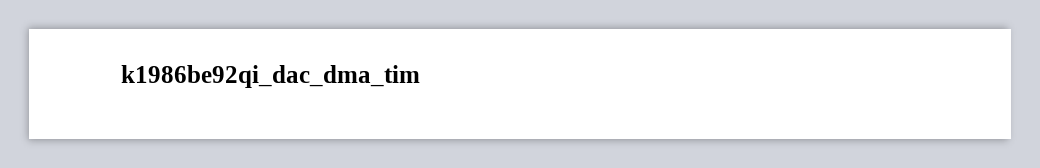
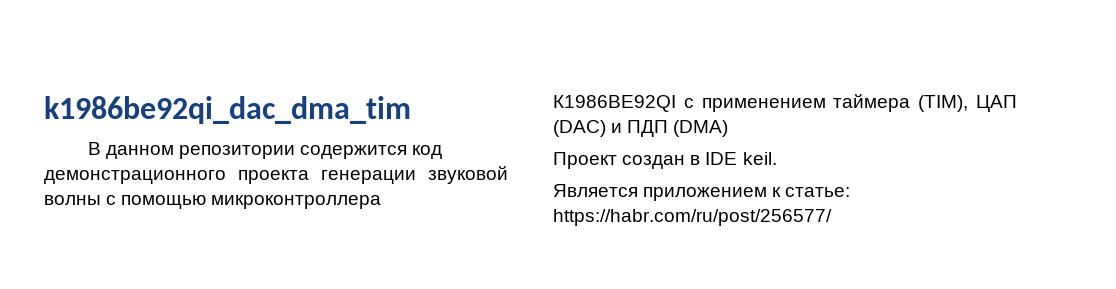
(420, 76) none -> [87,142,443,159] [44,166,508,184] [44,195,382,209] [553,94,1017,112] [553,120,729,137] [553,152,777,169] [553,184,851,201] [553,209,832,226] // В данном репозитории содержится код демонстрационного проекта генерации звуковой волны с помощью микроконтроллера К1986ВЕ92QI с применением таймера (TIM), ЦАП (DAC) и ПДП (DMA) // Проект создан в IDE keil. // Является приложением к статье: https://habr.com/ru/post/256577/

